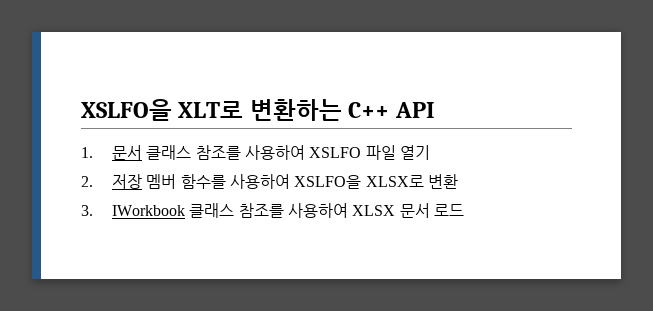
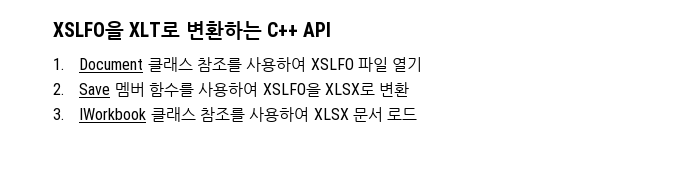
[111,145,142,160] 문서 -> [79,58,144,70] Document
[111,174,142,189] 저장 -> [79,83,111,95] Save

